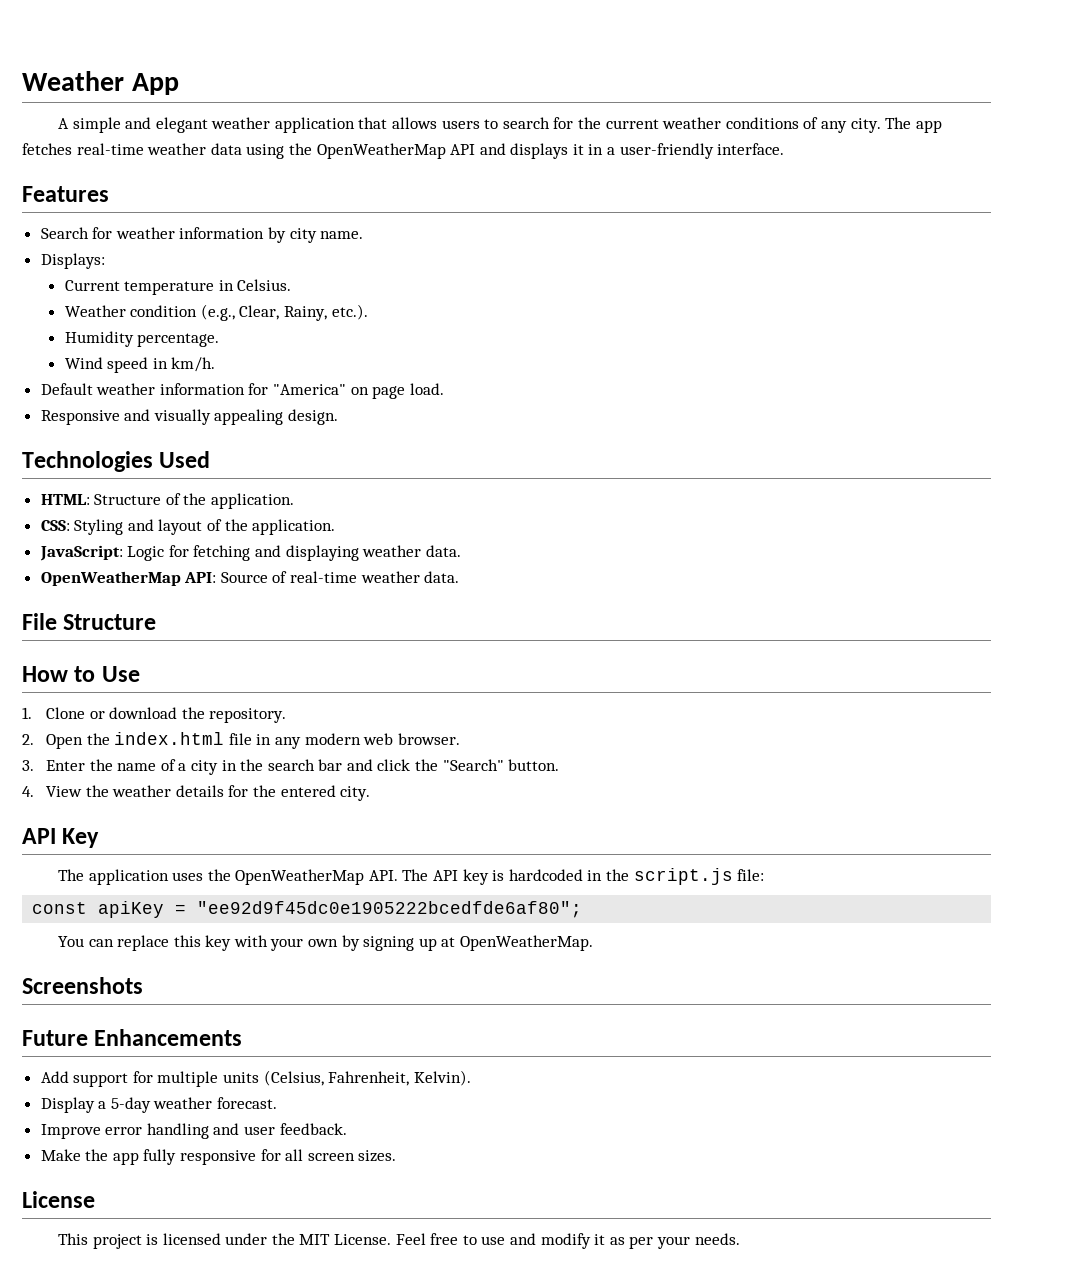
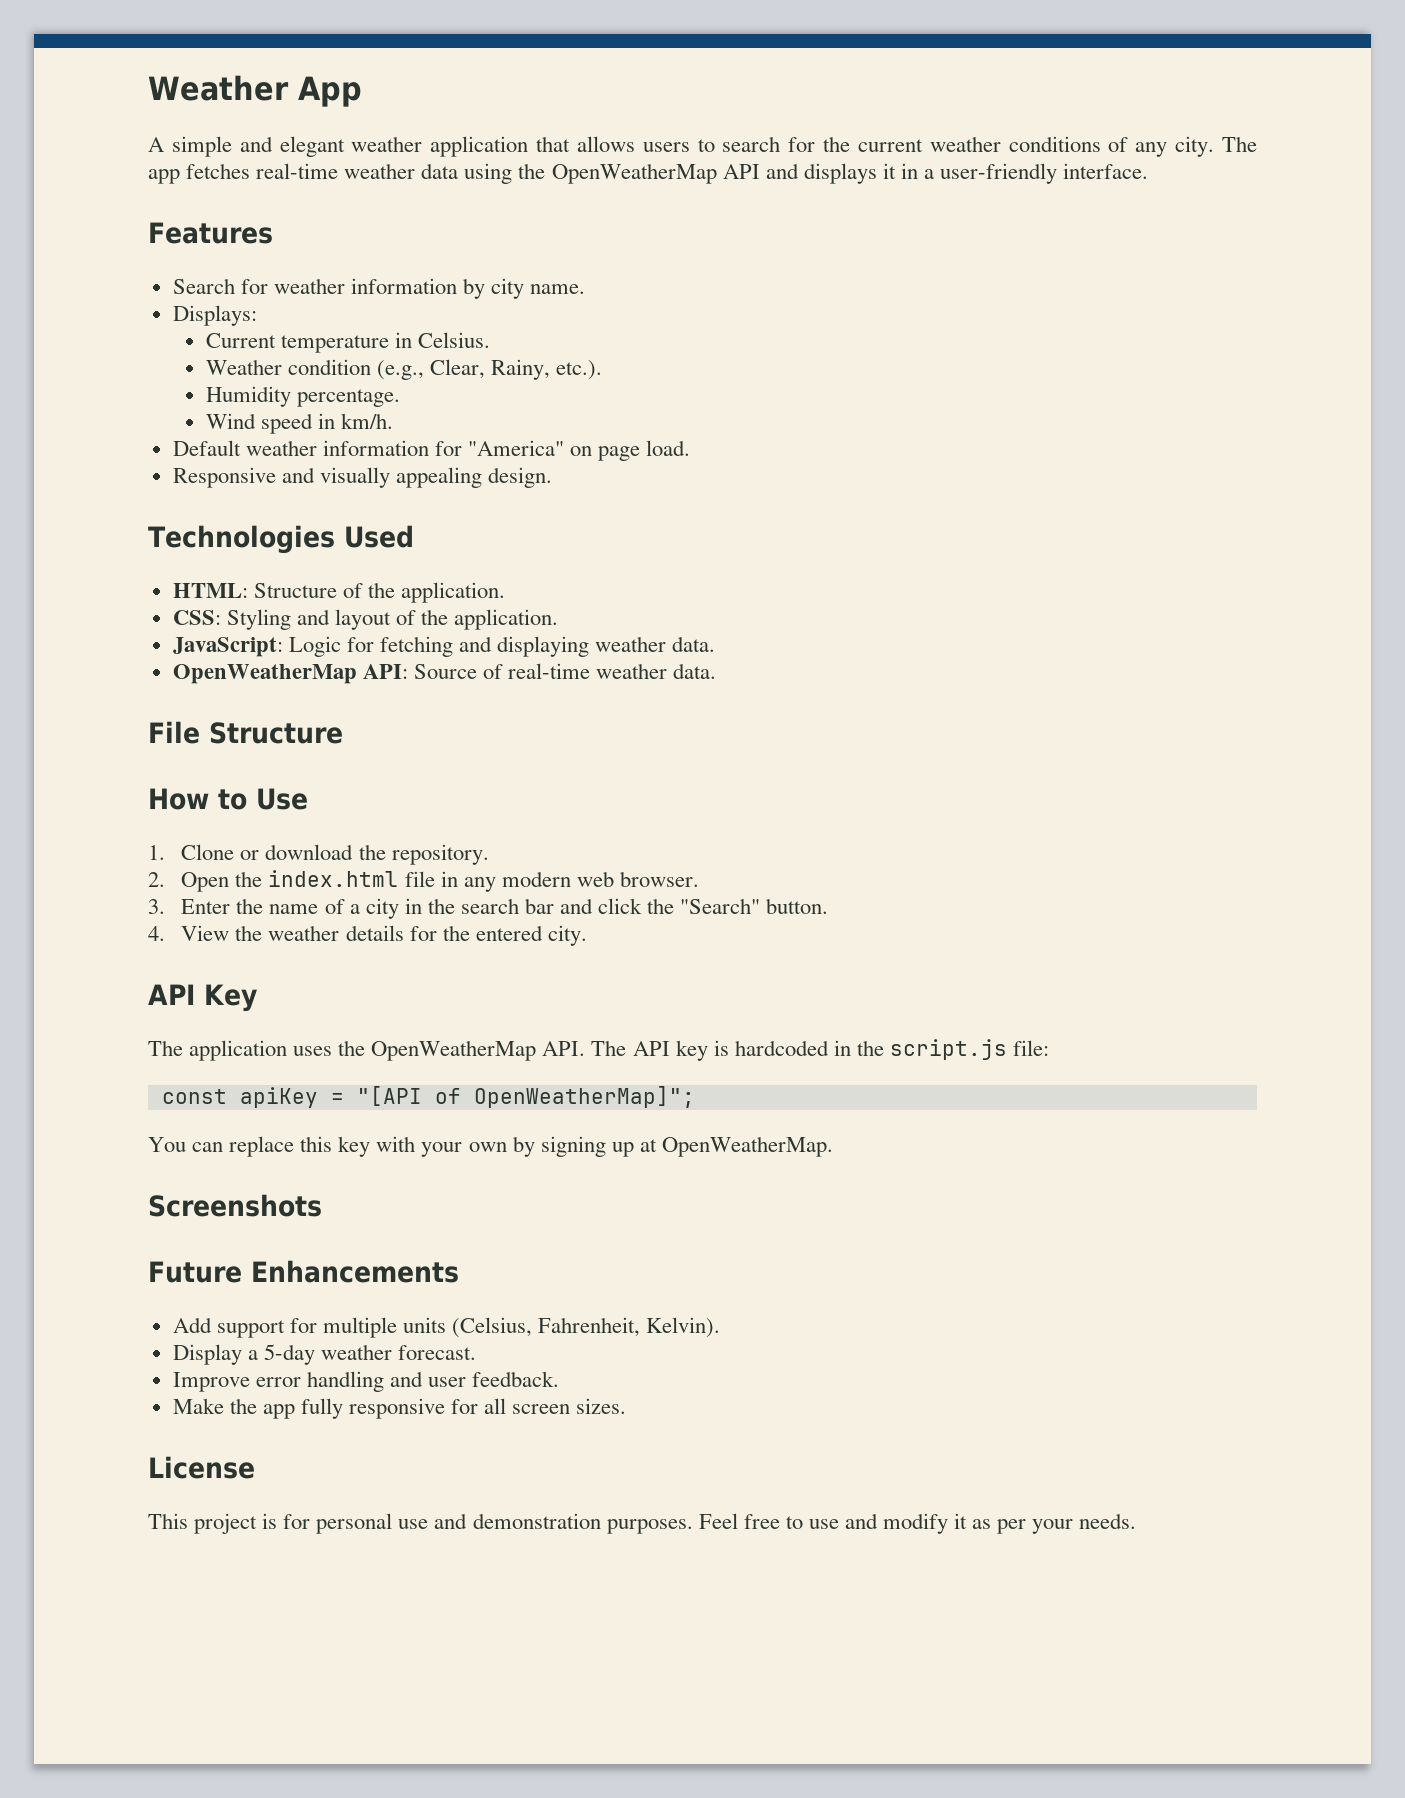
[197,901,583,918] "ee92d9f45dc0e1905222bcedfde6af80"; -> [356,1086,695,1108] "[API of OpenWeatherMap]";
[162,1233,392,1245] licensed under the MIT License. -> [283,1513,693,1534] for personal use and demonstration purposes.

